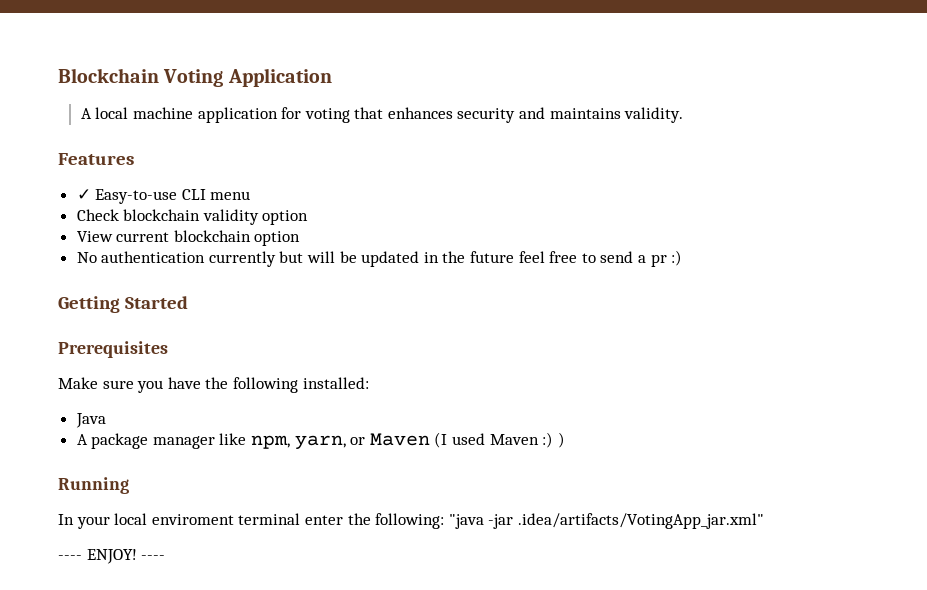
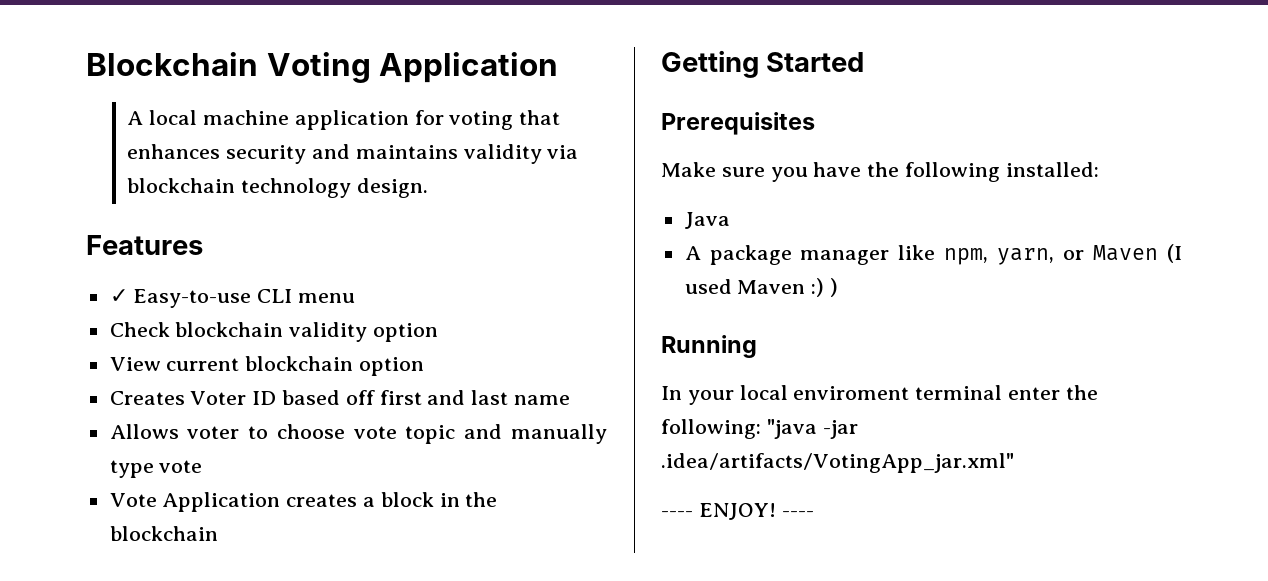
[624,107,684,123] validity. -> [463,144,579,164] [127,178,428,198] validity via blockchain technology design.
[76,250,683,267] No authentication currently but will be updated in the future feel free to send a pr :) -> [109,390,571,405] [109,424,608,444] [109,460,203,478] [109,492,498,512] [109,526,218,541] Creates Voter ID based off first and last name // Allows voter to choose vote topic and manually type vote // Vote Application creates a block in the blockchain

